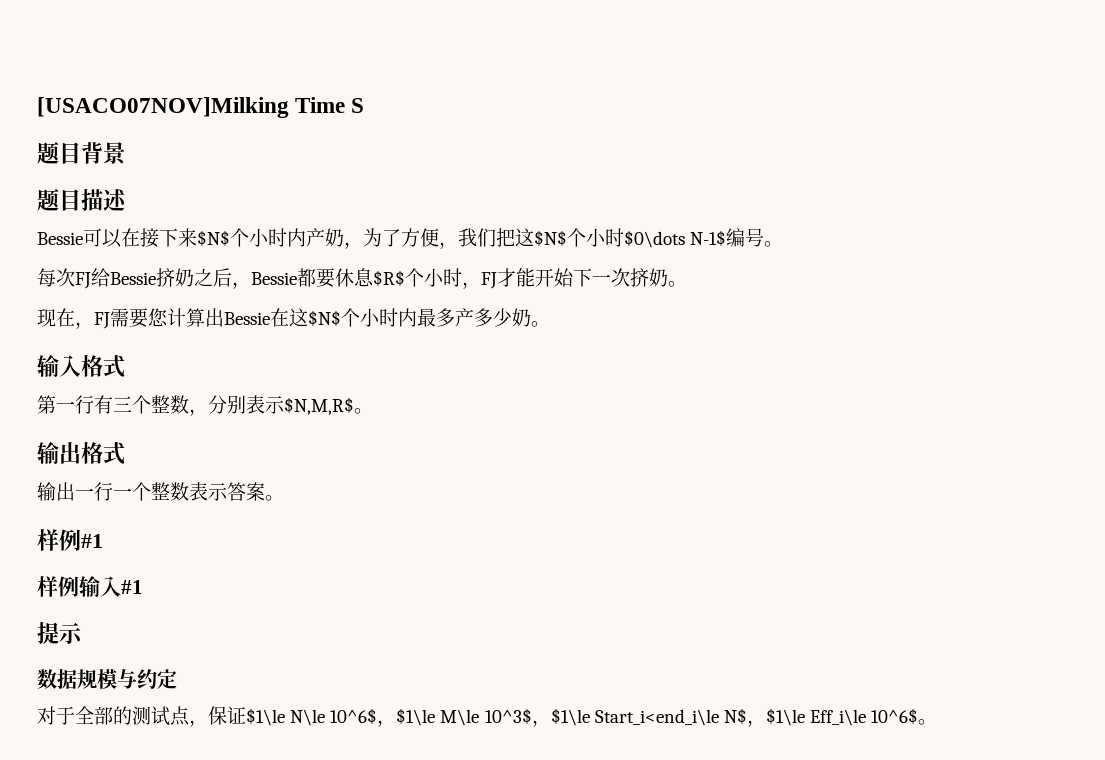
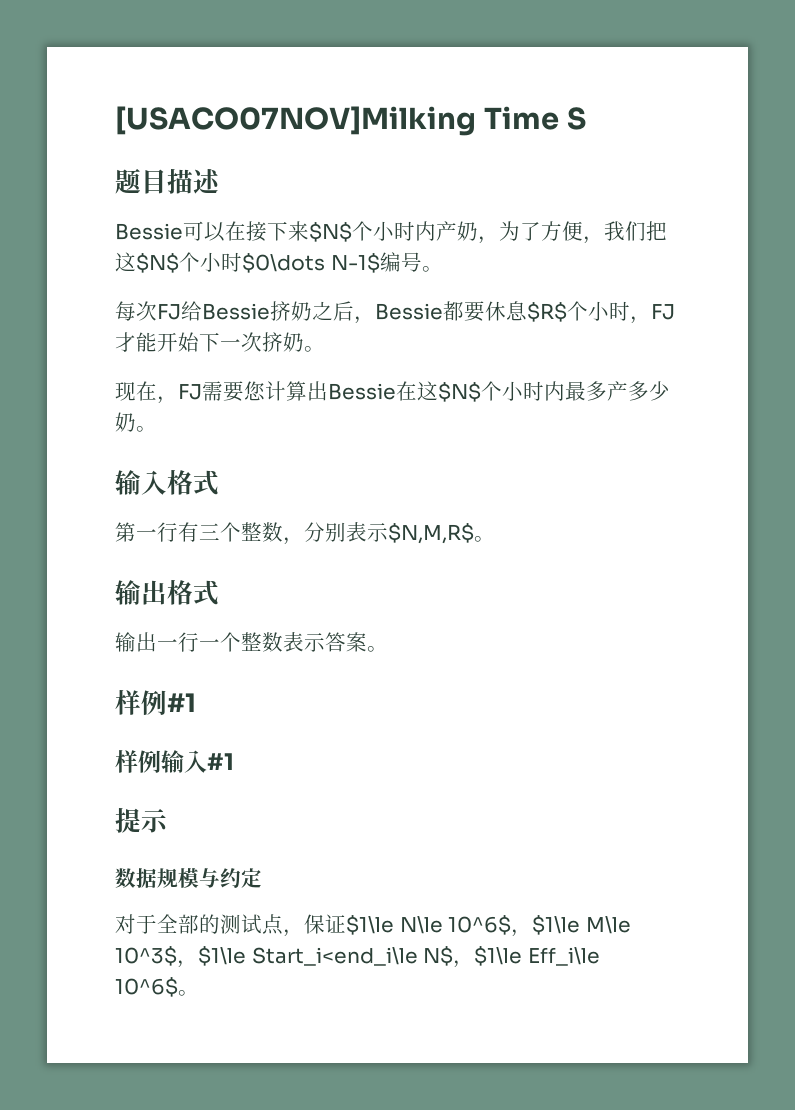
[37,141,126,165] // 题目背景 -> (586, 118) none

